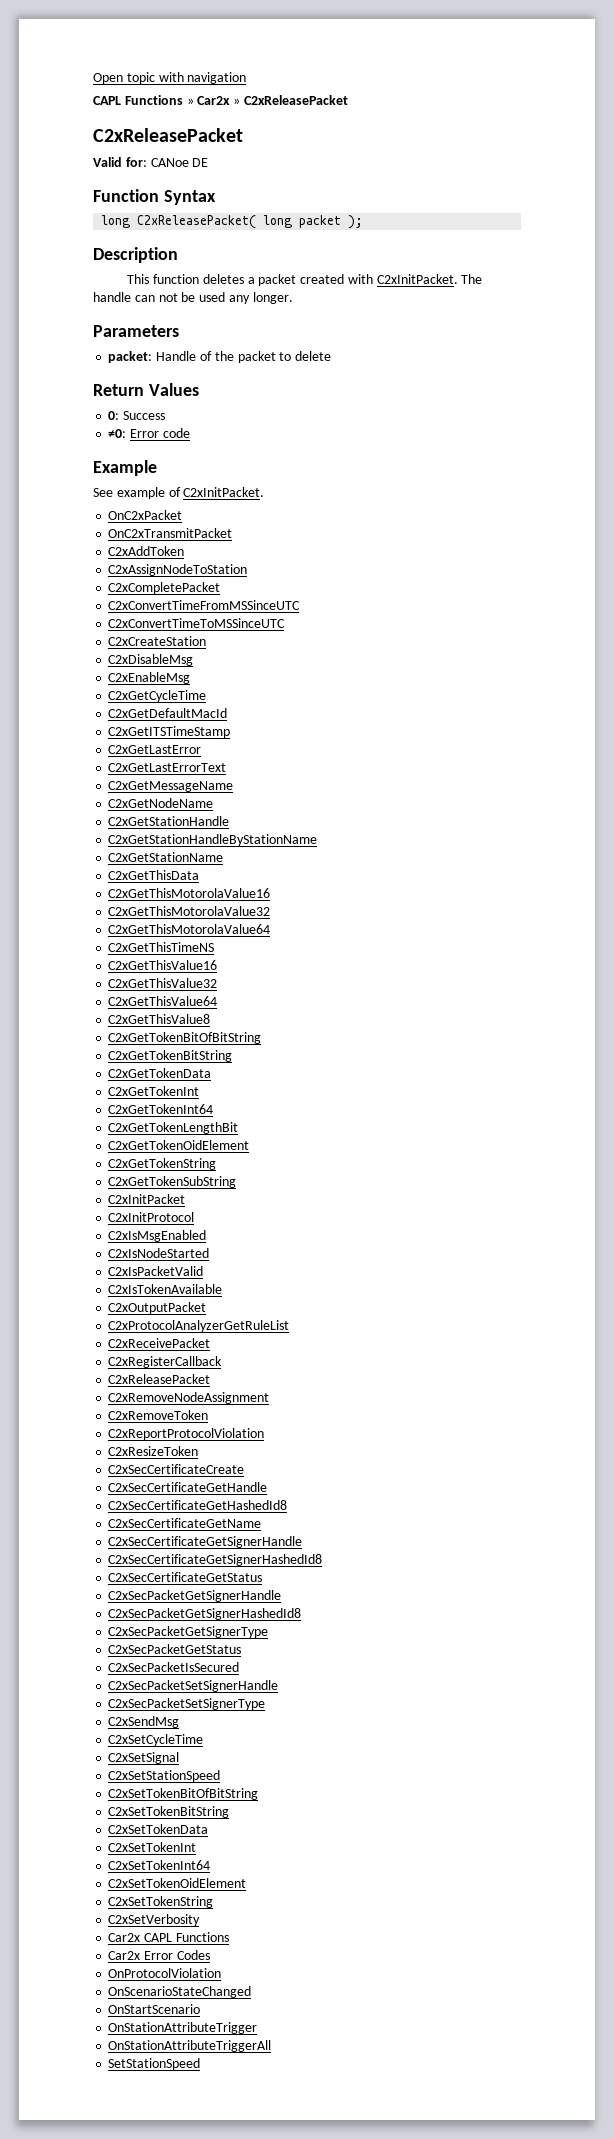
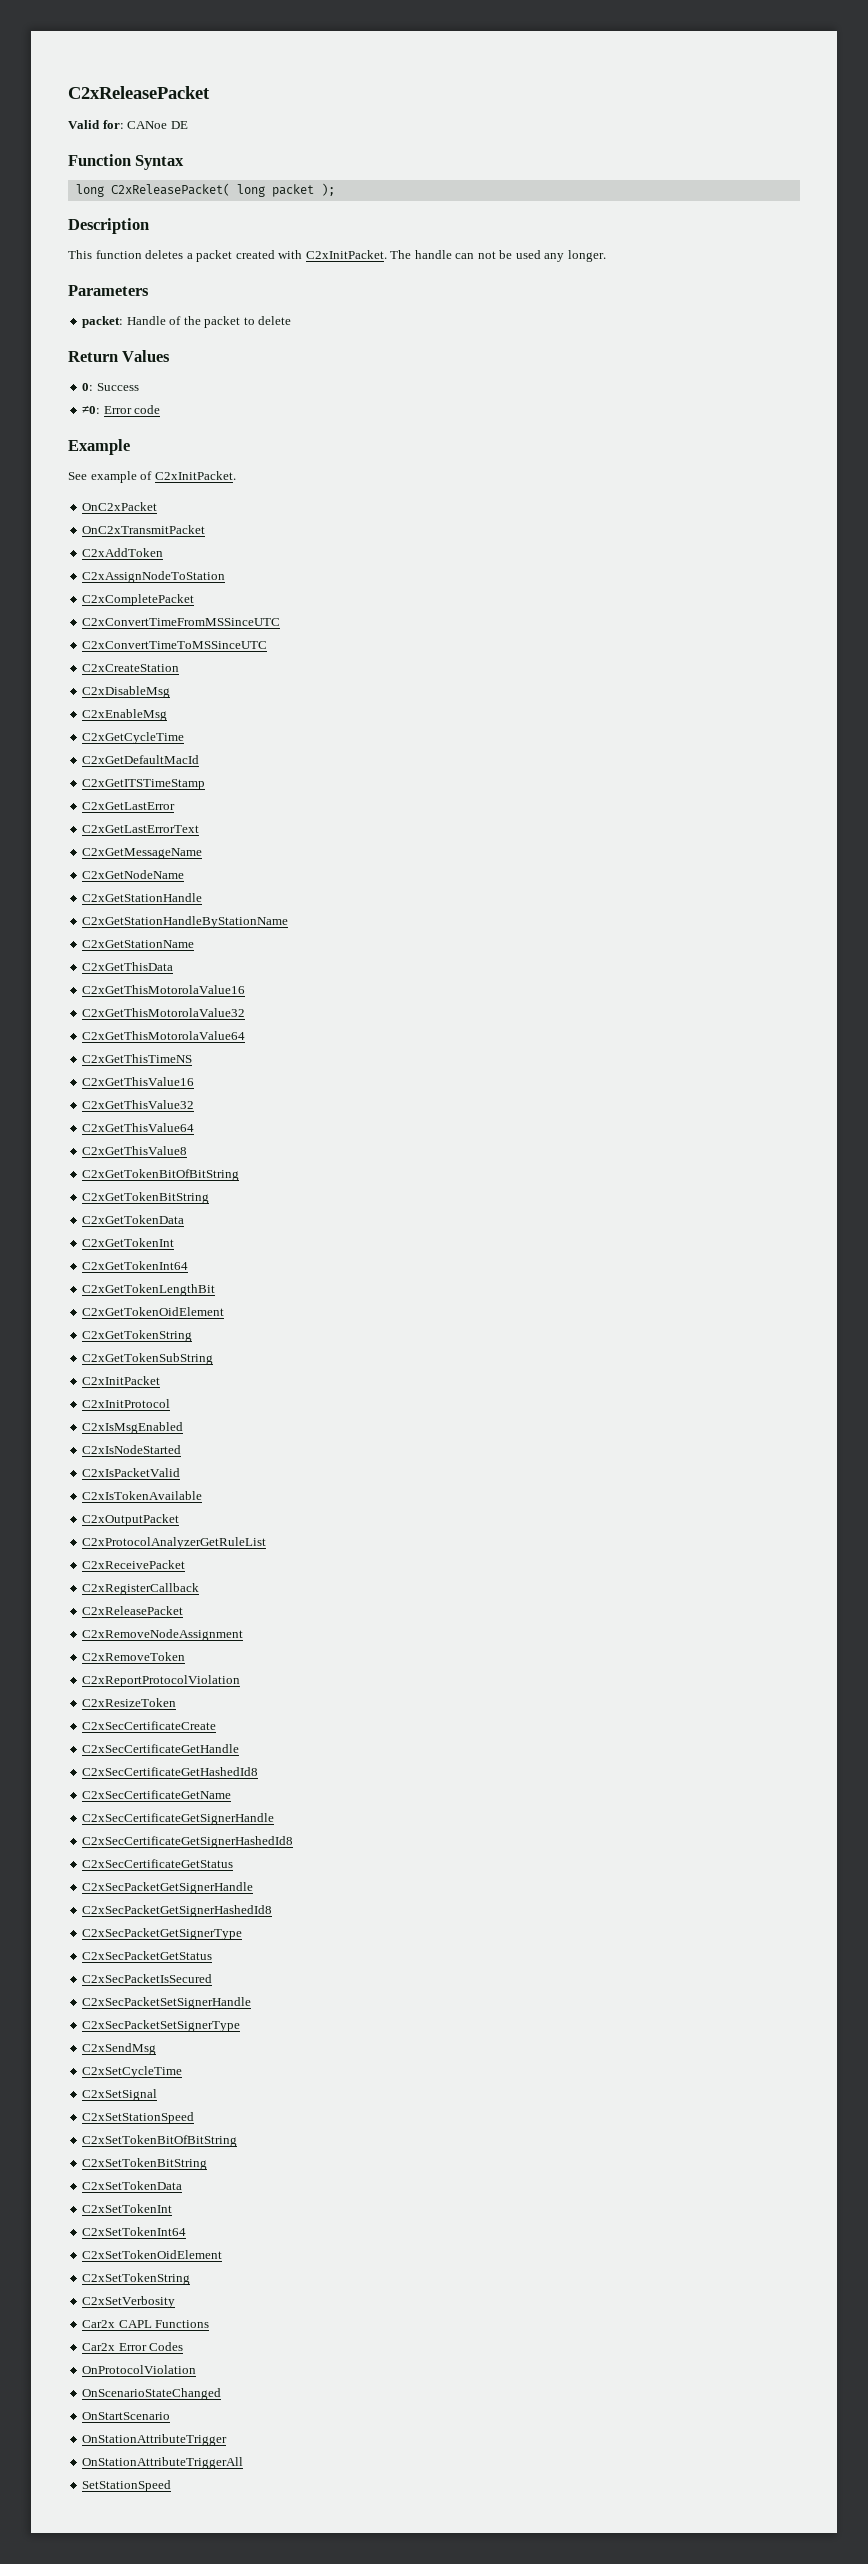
[93,72,247,84] [93,95,348,105] Open topic with navigation // CAPL Functions » Car2x » C2xReleasePacket // -> (68, 92) none

